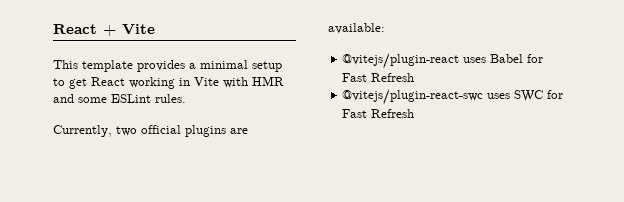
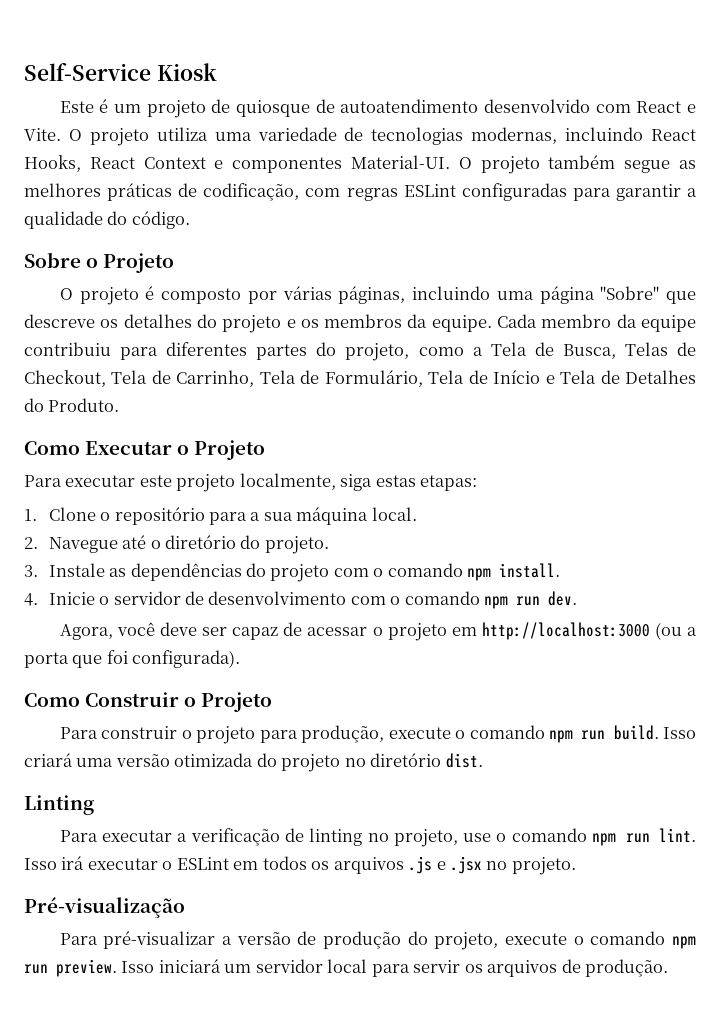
[53,24,155,36] [53,60,282,72] [53,76,284,89] [53,94,186,103] [53,125,248,137] [328,23,385,34] [342,53,544,69] [342,73,415,82] [342,89,564,105] [342,109,415,118] React + Vite // This template provides a minimal setup to get React working in Vite with HMR and some ESLint rules. // Currently, two official plugins are available: // @vitejs/plugin-react uses Babel for Fast Refresh // @vitejs/plugin-react-swc uses SWC for Fast Refresh -> [24,63,217,81] [59,99,697,118] [24,127,696,146] [24,155,696,174] [24,183,698,201] [24,211,190,229] [24,252,175,273] [59,286,696,305] [24,314,696,333] [24,342,696,361] [24,370,696,387] [24,398,120,412] [24,440,266,460] [24,473,478,492] [24,507,417,525] [24,535,329,554] [24,563,561,582] [24,591,578,609] [59,622,697,641] [24,650,241,668] [24,692,273,712] [59,725,696,744] [24,753,483,772] [24,795,94,815] [59,828,696,847] [24,856,576,875] [24,897,185,918] [59,931,697,950] [24,959,669,977] Self-Service Kiosk // Este é um projeto de quiosque de autoatendimento desenvolvido com React e Vite. O projeto utiliza uma variedade de tecnologias modernas, incluindo React Hooks, React Context e componentes Material-UI. O projeto também segue as melhores práticas de codificação, com regras ESLint configuradas para garantir a qualidade do código. // Sobre o Projeto // O projeto é composto por várias páginas, incluindo uma página "Sobre" que descreve os detalhes do projeto e os membros da equipe. Cada membro da equipe contribuiu para diferentes partes do projeto, como a Tela de Busca, Telas de Checkout, Tela de Carrinho, Tela de Formulário, Tela de Início e Tela de Detalhes do Produto. // Como Executar o Projeto // Para executar este projeto localmente, siga estas etapas: // 1. Clone o repositório para a sua máquina local. // 2. Navegue até o diretório do projeto. // 3. Instale as dependências do projeto com o comando npm install. // 4. Inicie o servidor de desenvolvimento com o comando npm run dev. // Agora, você deve ser capaz de acessar o projeto em http://localhost:3000 (ou a porta que foi configurada). // Como Construir o Projeto // Para construir o projeto para produção, execute o comando npm run build. Isso criará uma versão otimizada do projeto no diretório dist. // Linting // Para executar a verificação de linting no projeto, use o comando npm run lint. Isso irá executar o ESLint em todos os arquivos .js e .jsx no projeto. // Pré-visualização // Para pré-visualizar a versão de produção do projeto, execute o comando npm run preview. Isso iniciará um servidor local para servir os arquivos de produção.

